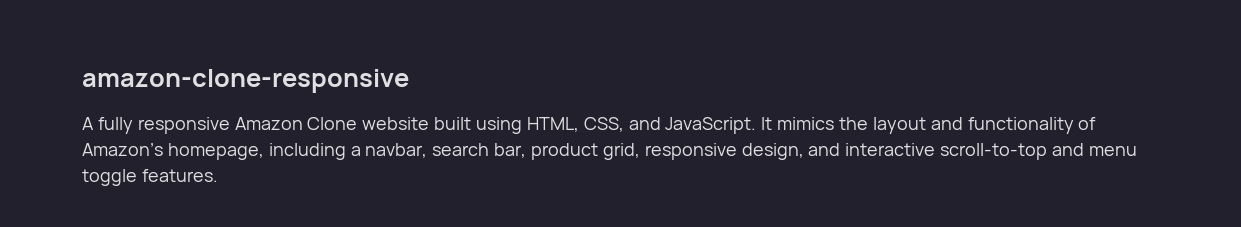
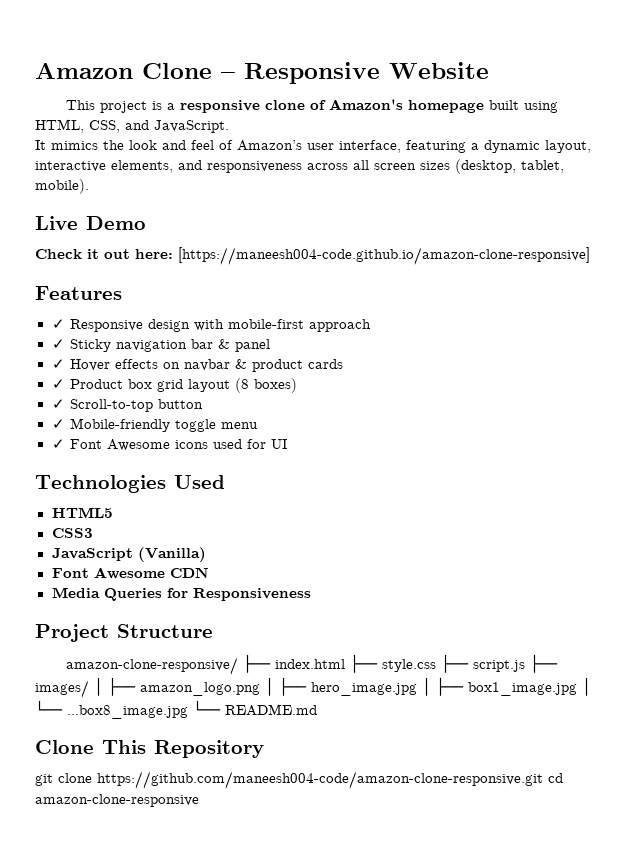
[82,69,409,93] [82,117,430,134] amazon-clone-responsive // A fully responsive Amazon Clone website -> [35,62,489,84] [65,99,484,113] Amazon Clone – Responsive Website // This project is a responsive clone of Amazon's homepage
(757, 125) none -> (229, 126) //
[872,117,1097,134] [82,143,1137,160] [82,169,218,186] layout and functionality of Amazon’s homepage, including a navbar, search bar, product grid, responsive design, and interactive scroll-to-top and menu toggle features. -> [129,140,591,153] [35,159,564,174] [35,179,89,194] [35,216,146,230] [35,247,590,265] [35,286,122,300] [51,319,371,332] [51,339,270,352] [51,359,343,372] [51,378,297,393] [51,399,203,412] [51,418,258,432] [51,439,287,451] [35,475,225,493] [51,507,113,518] [51,528,93,538] [51,547,206,562] [51,567,209,579] [51,587,311,601] [35,624,213,642] [65,654,558,675] [35,677,591,698] [35,700,317,719] [35,740,264,758] [35,771,563,789] [35,794,199,807] look and feel of Amazon’s user interface, featuring a dynamic layout, interactive elements, and responsiveness across all screen sizes (desktop, tablet, mobile). // Live Demo // Check it out here: [https://maneesh004-code.github.io/amazon-clone-responsive] // Features // ✓ Responsive design with mobile-first approach // ✓ Sticky navigation bar & panel // ✓ Hover effects on navbar & product cards // ✓ Product box grid layout (8 boxes) // ✓ Scroll-to-top button // ✓ Mobile-friendly toggle menu // ✓ Font Awesome icons used for UI // Technologies Used // HTML5 // CSS3 // JavaScript (Vanilla) // Font Awesome CDN // Media Queries for Responsiveness // Project Structure // amazon-clone-responsive/ ├── index.html ├── style.css ├── script.js ├── images/ │ ├── amazon_logo.png │ ├── hero_image.jpg │ ├── box1_image.jpg │ └── ...box8_image.jpg └── README.md // Clone This Repository // git clone https://github.com/maneesh004-code/amazon-clone-responsive.git cd amazon-clone-responsive

